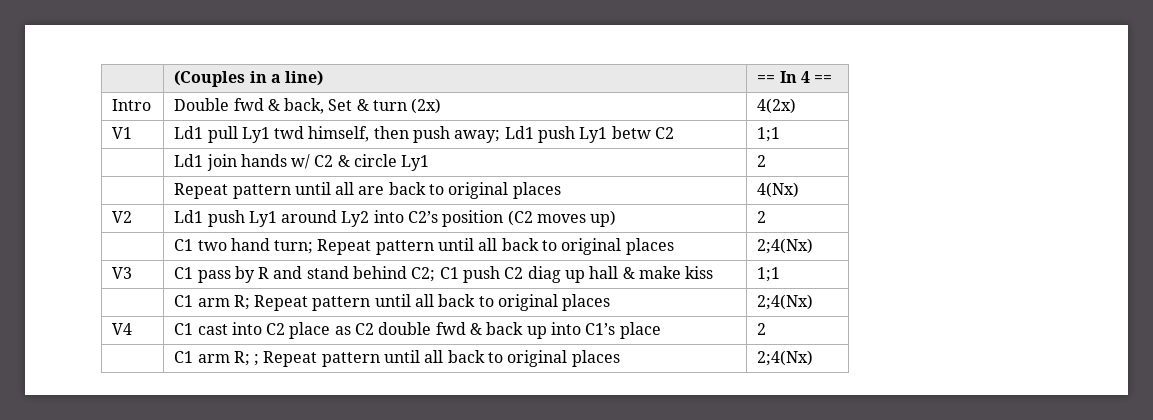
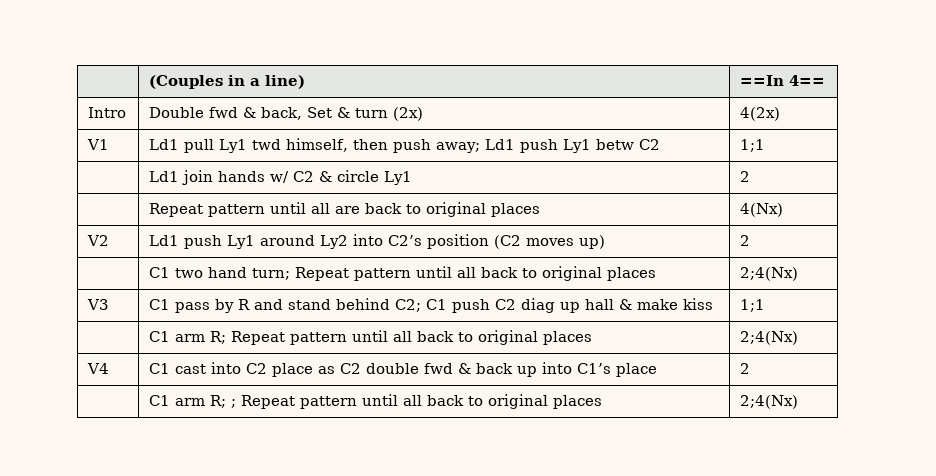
[757,71,833,83] == In 4 == -> [740,75,826,86] ==In 4==

